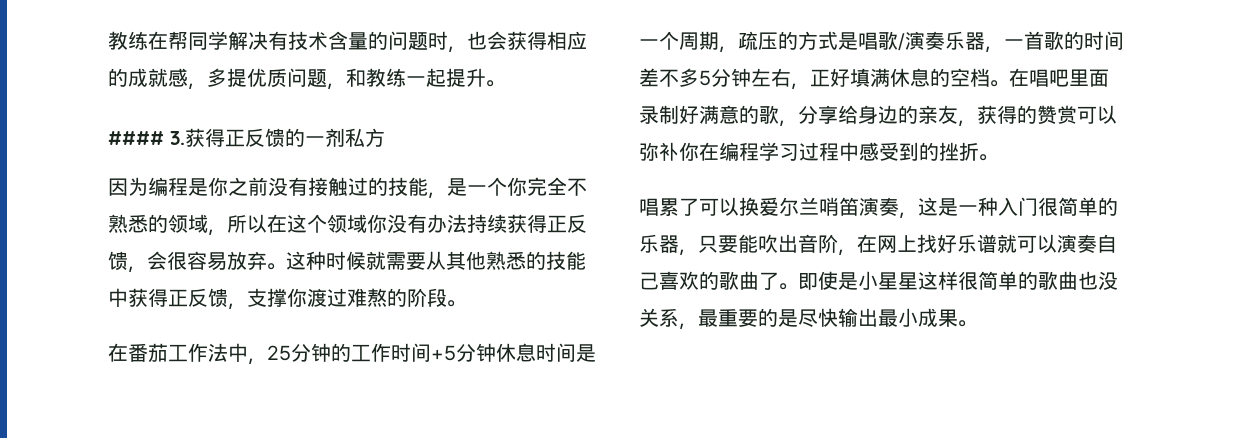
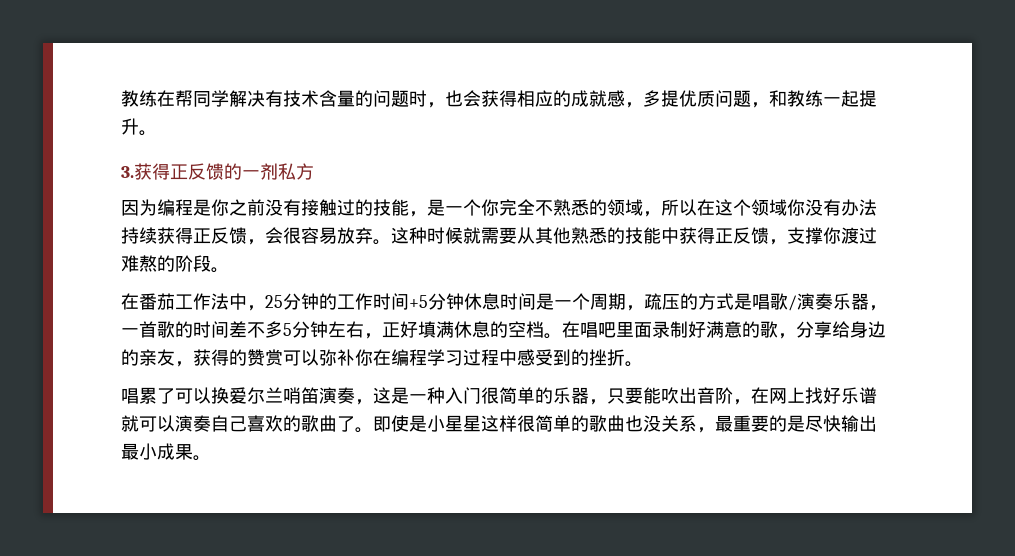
[108,131,164,145] #### -> (157, 133) none

